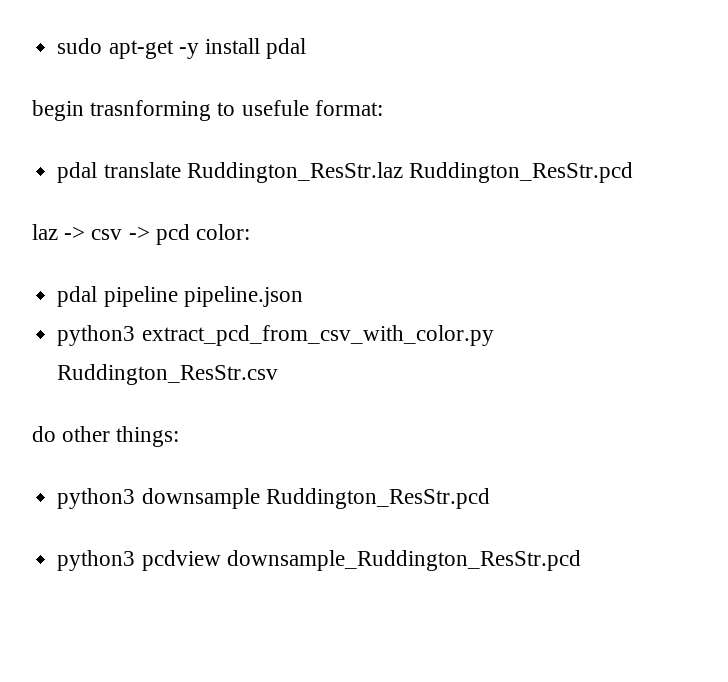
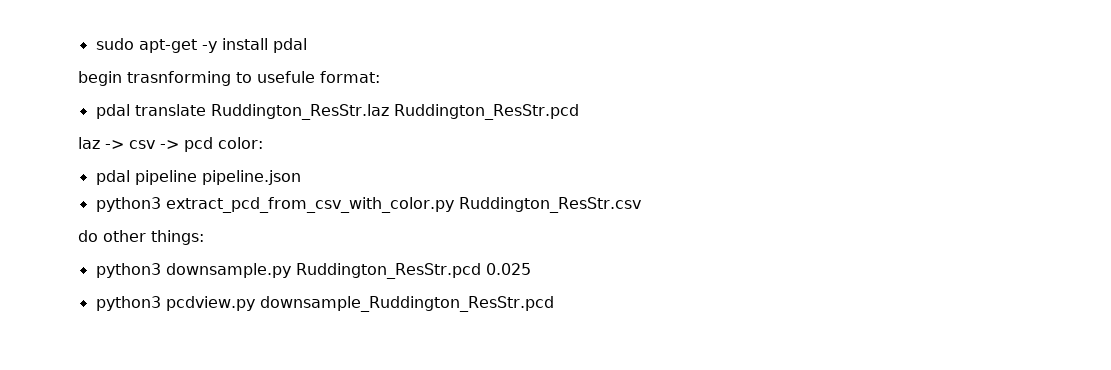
[141,488,490,509] [57,550,221,571] downsample Ruddington_ResStr.pcd // python3 pcdview -> [165,263,531,279] [95,296,255,311] downsample.py Ruddington_ResStr.pcd 0.025 // python3 pcdview.py

